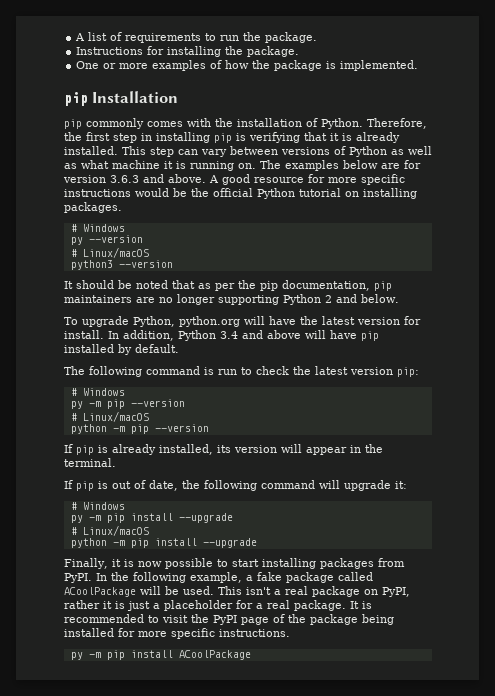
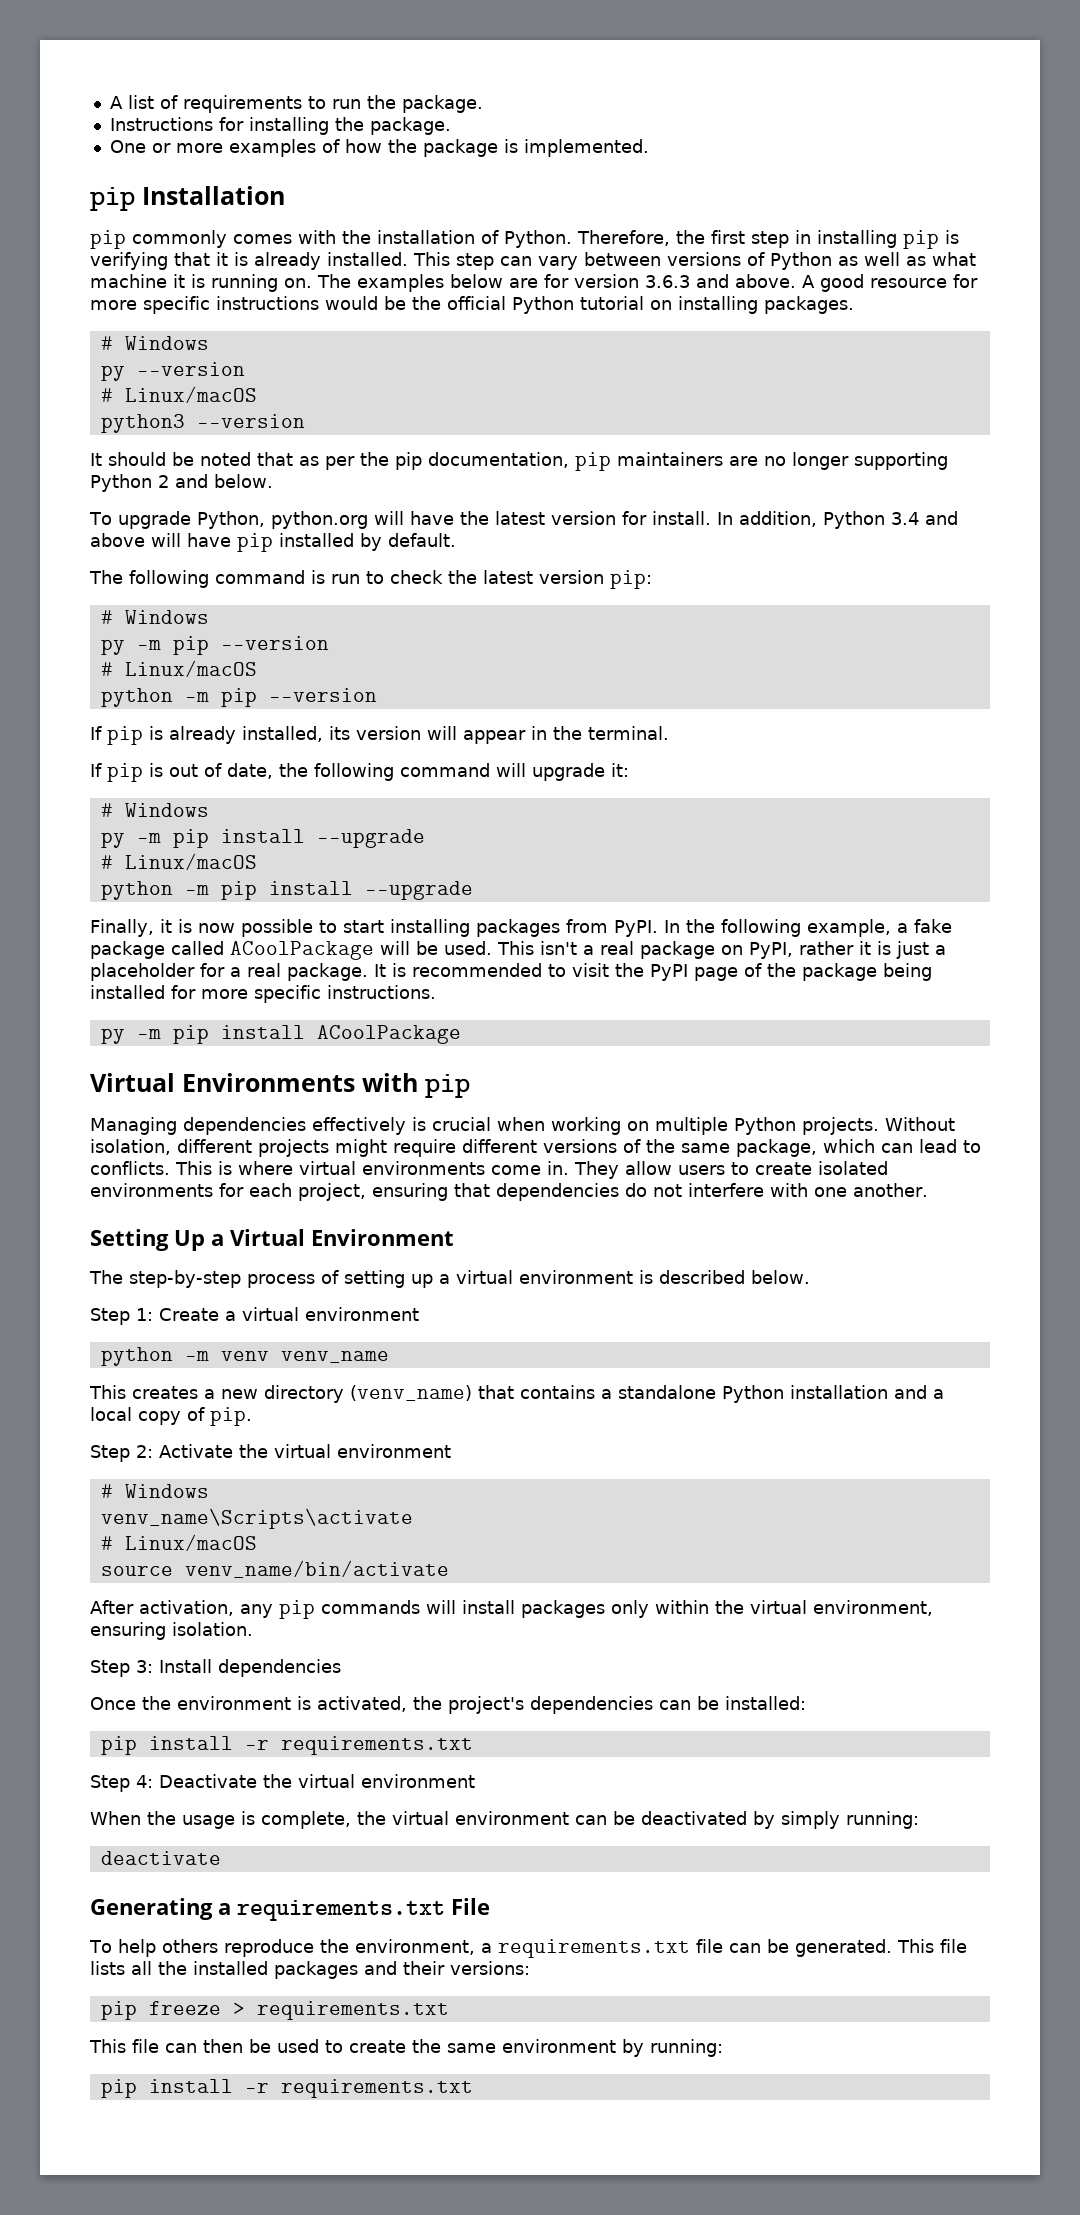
(251, 655) none -> [90,1073,470,1098] [90,1117,955,1135] [90,1139,981,1157] [90,1161,888,1179] [90,1183,928,1201] [90,1229,454,1251] [89,1270,810,1288] [90,1307,419,1325] [100,1347,389,1366] [89,1385,944,1403] [90,1407,252,1426] [90,1444,451,1462] [100,1484,209,1499] [100,1508,413,1529] [100,1534,257,1551] [100,1560,449,1578] [90,1600,933,1619] [90,1622,253,1640] [90,1659,341,1677] [90,1696,806,1714] [100,1736,473,1755] [90,1774,475,1792] [90,1811,919,1829] [100,1851,221,1865] [90,1898,490,1921] [89,1939,967,1958] [90,1961,530,1979] [100,2001,449,2020] [89,2039,723,2057] [100,2079,473,2098] // Virtual Environments with pip // Managing dependencies effectively is crucial when working on multiple Python projects. Without isolation, different projects might require different versions of the same package, which can lead to conflicts. This is where virtual environments come in. They allow users to create isolated environments for each project, ensuring that dependencies do not interfere with one another. // Setting Up a Virtual Environment // The step-by-step process of setting up a virtual environment is described below. // Step 1: Create a virtual environment // python -m venv venv_name // This creates a new directory (venv_name) that contains a standalone Python installation and a local copy of pip. // Step 2: Activate the virtual environment // # Windows // venv_name\Scripts\activate // # Linux/macOS // source venv_name/bin/activate // After activation, any pip commands will install packages only within the virtual environment, ensuring isolation. // Step 3: Install dependencies // Once the environment is activated, the project's dependencies can be installed: // pip install -r requirements.txt // Step 4: Deactivate the virtual environment // When the usage is complete, the virtual environment can be deactivated by simply running: // deactivate // Generating a requirements.txt File // To help others reproduce the environment, a requirements.txt file can be generated. This file lists all the installed packages and their versions: // pip freeze > requirements.txt // This file can then be used to create the same environment by running: // pip install -r requirements.txt

